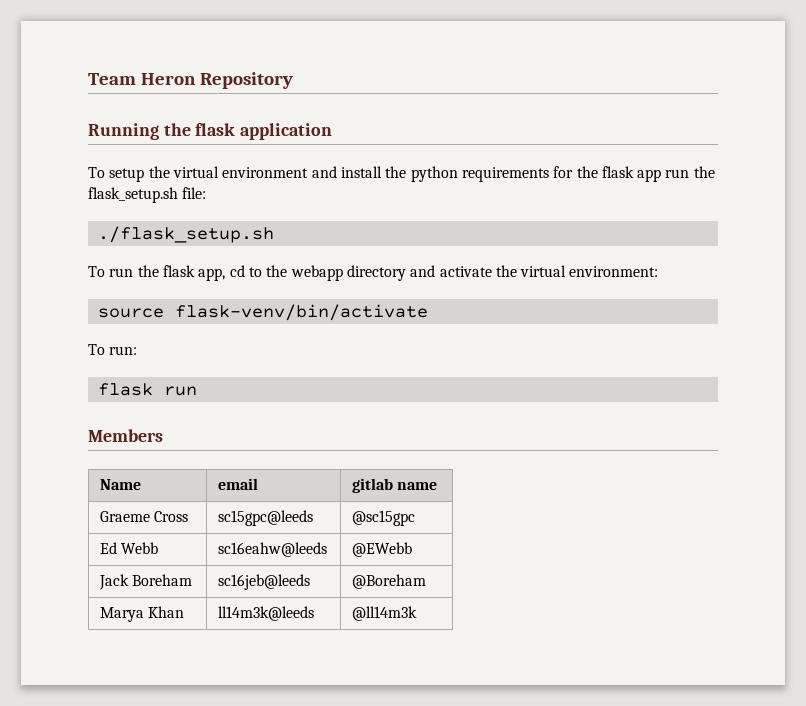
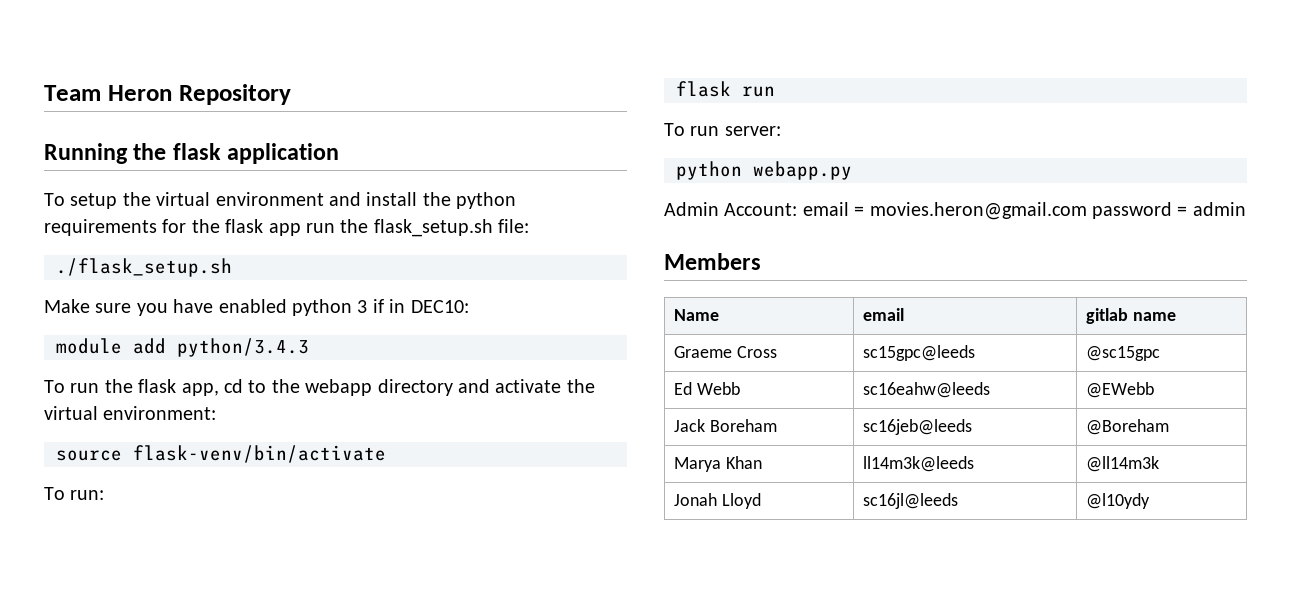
(274, 234) none -> [44,299,469,316] [56,338,309,357] // Make sure you have enabled python 3 if in DEC10: // module add python/3.4.3
(197, 391) none -> [664,123,781,136] [676,161,852,180] [664,202,1246,220] // To run server: // python webapp.py // Admin Account: email = movies.heron@gmail.com password = admin
(418, 613) none -> [674,493,762,509] [863,493,959,509] [1086,493,1151,509] // Jonah Lloyd | sc16jl@leeds | @l10ydy

